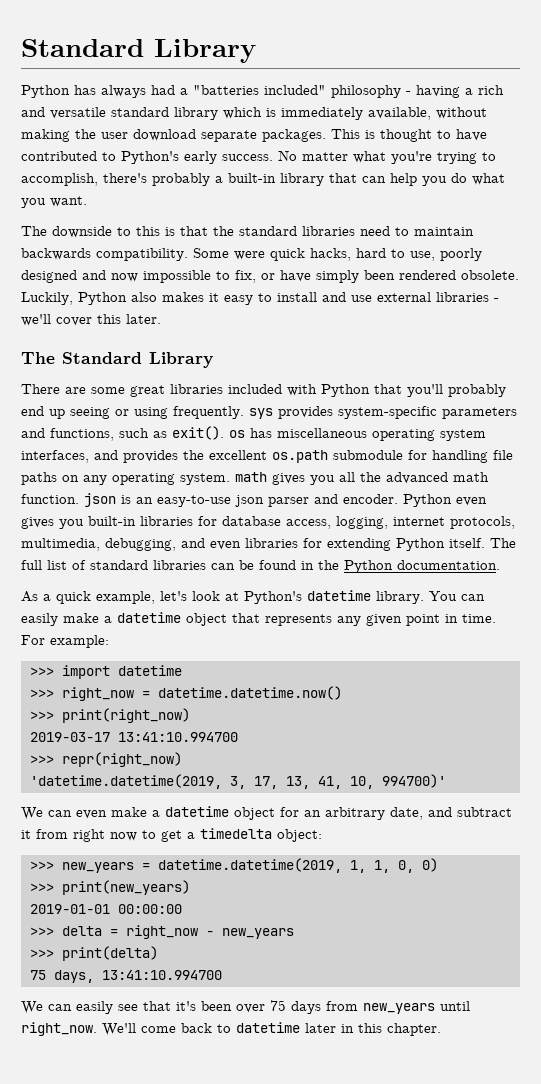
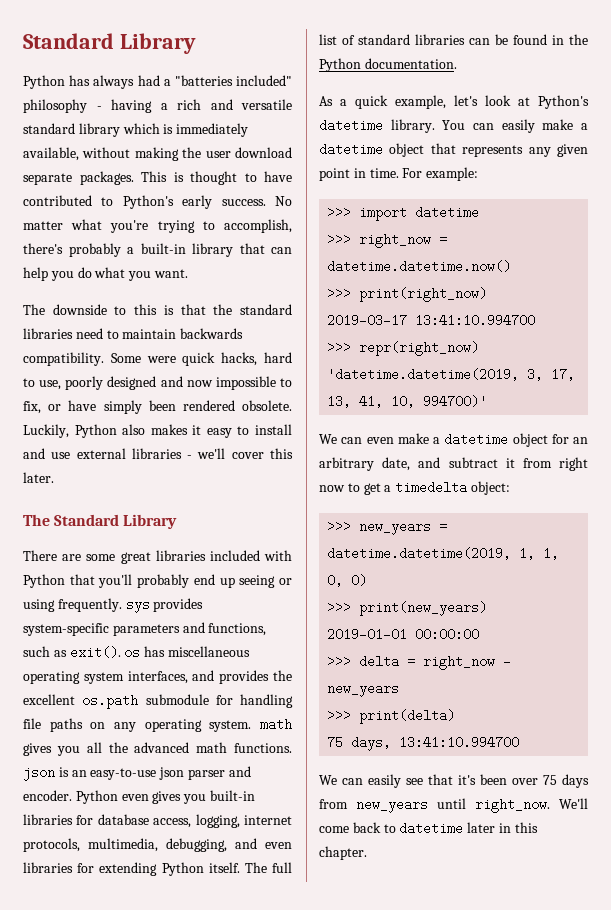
[21,494,79,504] function. -> [234,743,292,753] functions.

